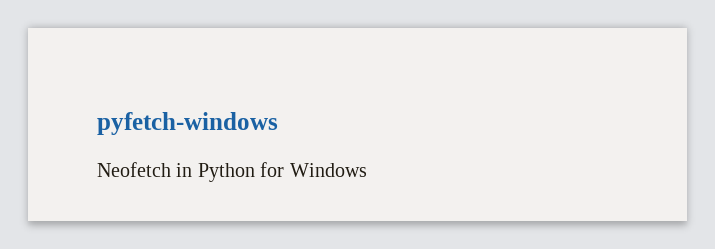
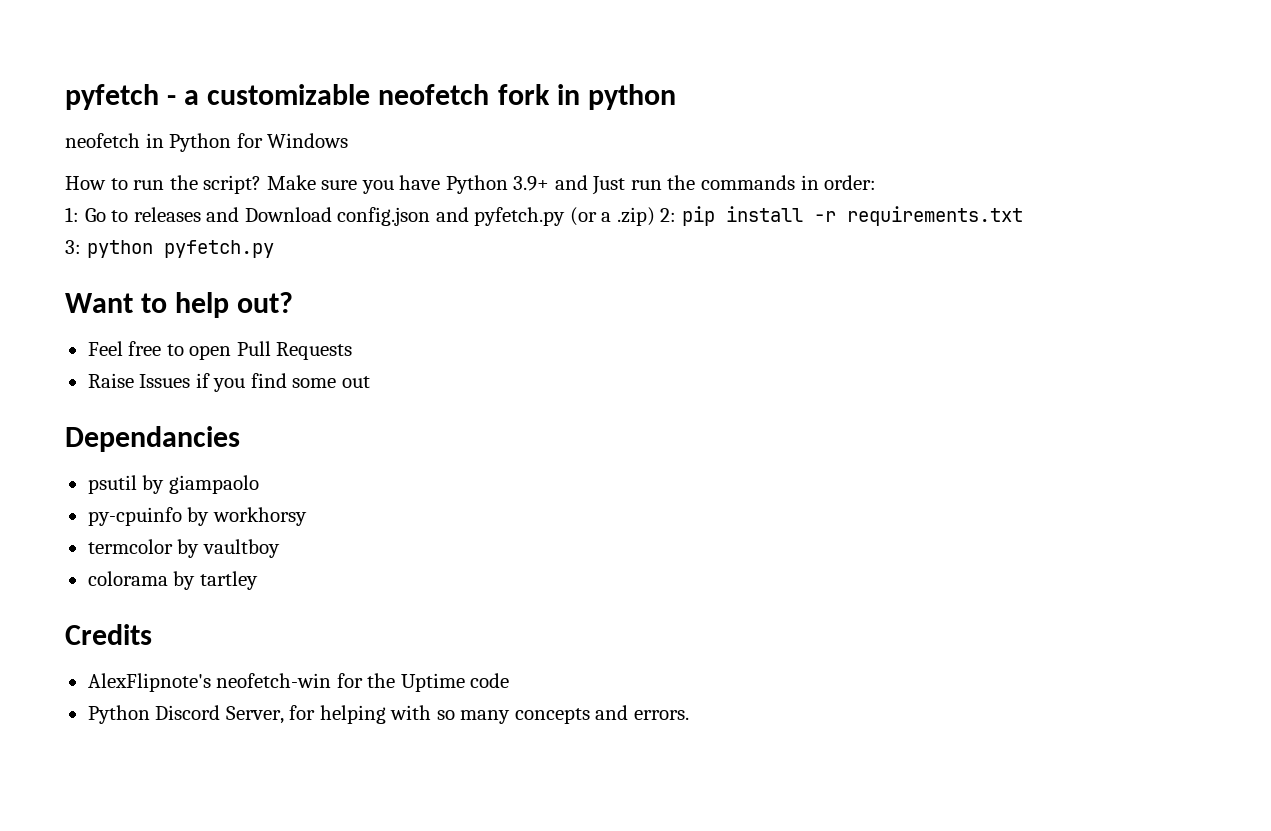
[97,112,278,135] [97,162,367,182] pyfetch-windows // Neofetch in Python for Windows -> [65,84,676,110] [65,133,349,152] [65,175,877,195] [65,206,1023,226] [65,240,274,258] [65,292,294,318] [87,341,353,360] [87,373,370,392] [65,426,240,452] [87,475,259,494] [87,507,307,526] [87,539,280,558] [87,571,258,590] [65,624,152,645] [87,673,510,692] [87,705,689,724] pyfetch - a customizable neofetch fork in python // neofetch in Python for Windows // How to run the script? Make sure you have Python 3.9+ and Just run the commands in order: // 1: Go to releases and Download config.json and pyfetch.py (or a .zip) 2: pip install -r requirements.txt // 3: python pyfetch.py // Want to help out? // Feel free to open Pull Requests // Raise Issues if you find some out // Dependancies // psutil by giampaolo // py-cpuinfo by workhorsy // termcolor by vaultboy // colorama by tartley // Credits // AlexFlipnote's neofetch-win for the Uptime code // Python Discord Server, for helping with so many concepts and errors.

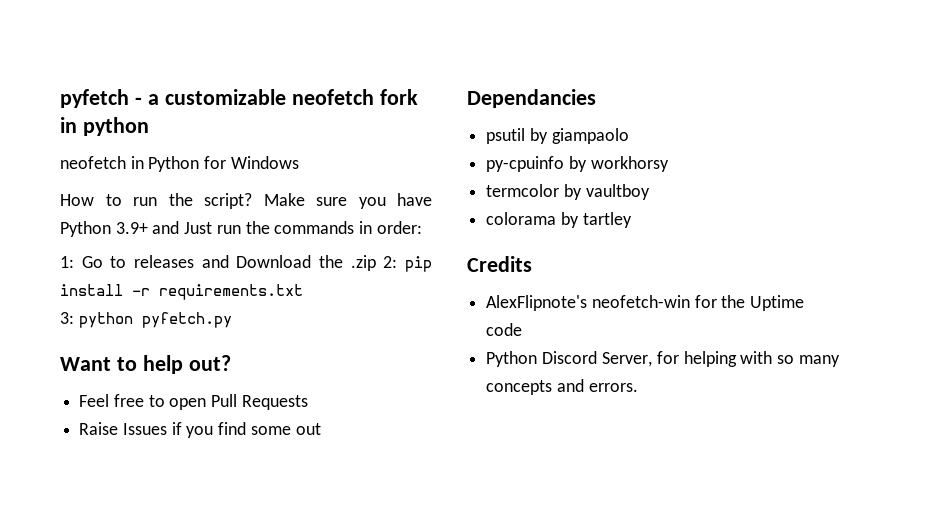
[337,207,655,226] config.json and pyfetch.py (or a .zip) -> [319,255,376,271] the .zip

